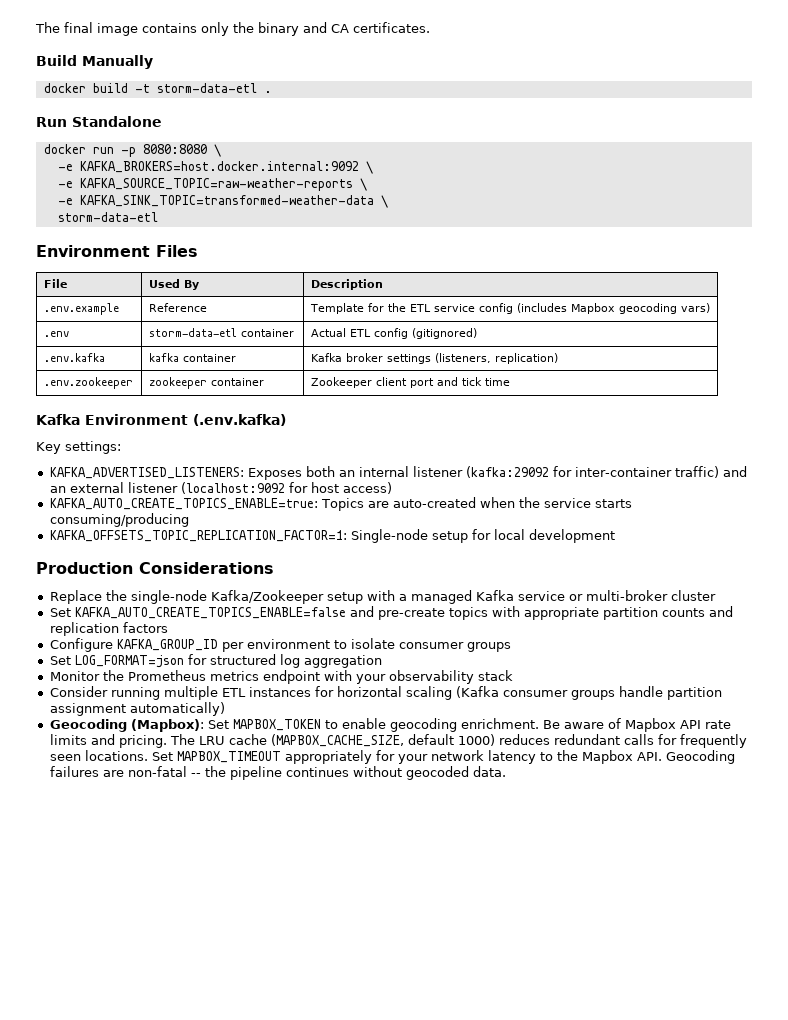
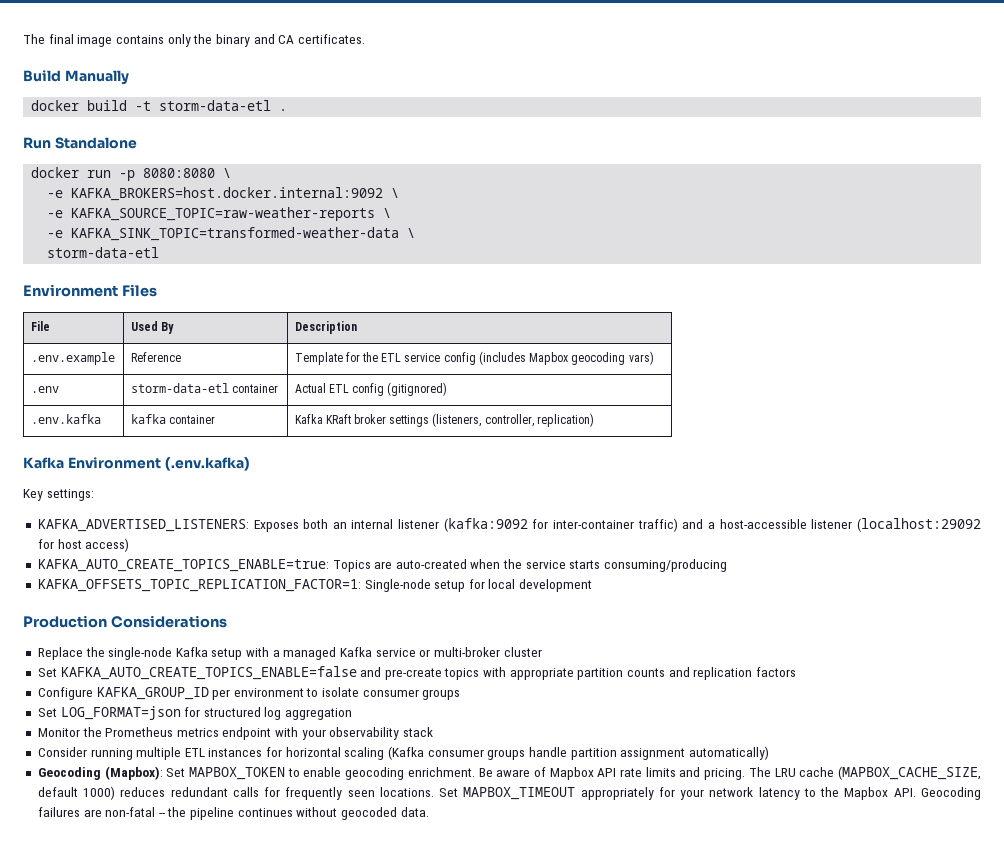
(342, 357) none -> [325,414,351,424] KRaft
(491, 358) none -> [484,414,534,427] controller,
[43,377,133,389] [148,377,264,389] [310,377,510,388] // .env.zookeeper | zookeeper container | Zookeeper client port and tick time -> (594, 420) none
[465,466,549,478] (kafka:29092 -> [443,518,528,532] (kafka:9092
[49,482,285,494] an external listener (localhost:9092 -> [708,518,982,532] a host-accessible listener (localhost:29092
[210,590,324,604] Kafka/Zookeeper -> [175,647,208,657] Kafka

